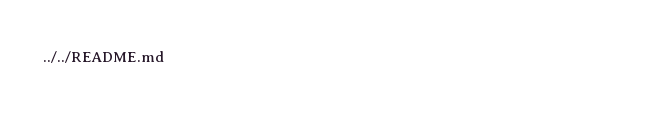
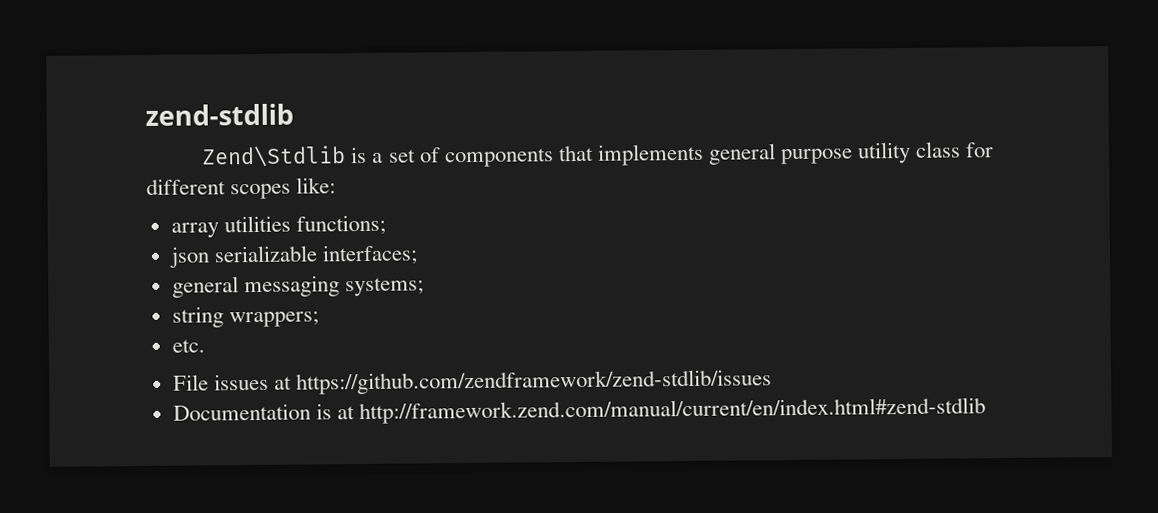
[43,51,164,63] ../../README.md -> [145,103,294,127] [201,141,995,168] [146,177,337,200] [170,214,386,238] [168,244,418,268] [171,275,424,298] [171,306,319,328] [171,339,205,353] [172,369,772,395] [172,397,986,425] zend-stdlib // Zend\Stdlib is a set of components that implements general purpose utility class for different scopes like: // array utilities functions; // json serializable interfaces; // general messaging systems; // string wrappers; // etc. // File issues at https://github.com/zendframework/zend-stdlib/issues // Documentation is at http://framework.zend.com/manual/current/en/index.html#zend-stdlib

